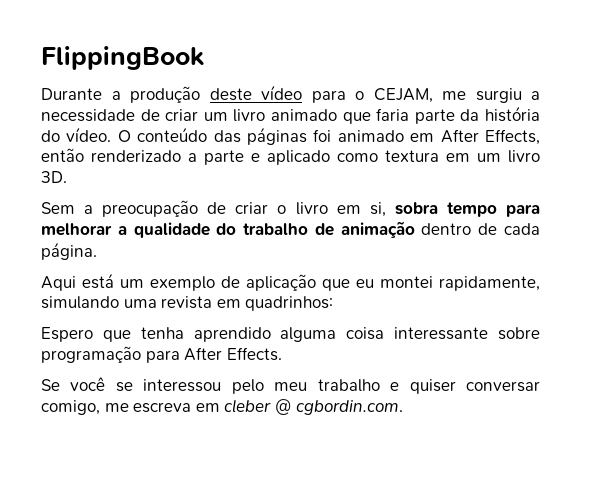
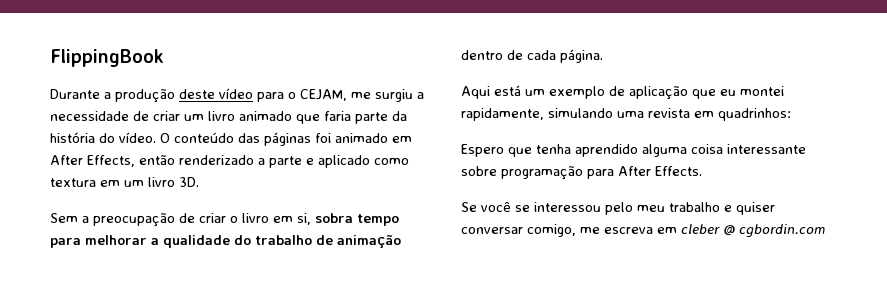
[295,400,403,415] cgbordin.com. -> [739,224,825,238] cgbordin.com

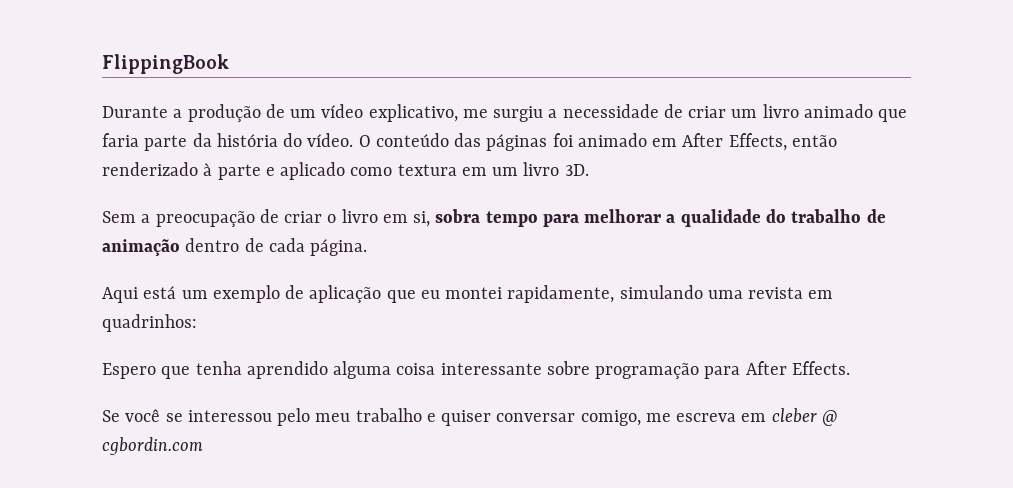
[179,88,347,102] deste vídeo para o CEJAM, -> [265,104,458,122] de um vídeo explicativo,
[258,158,265,165] a -> [203,163,213,176] à

